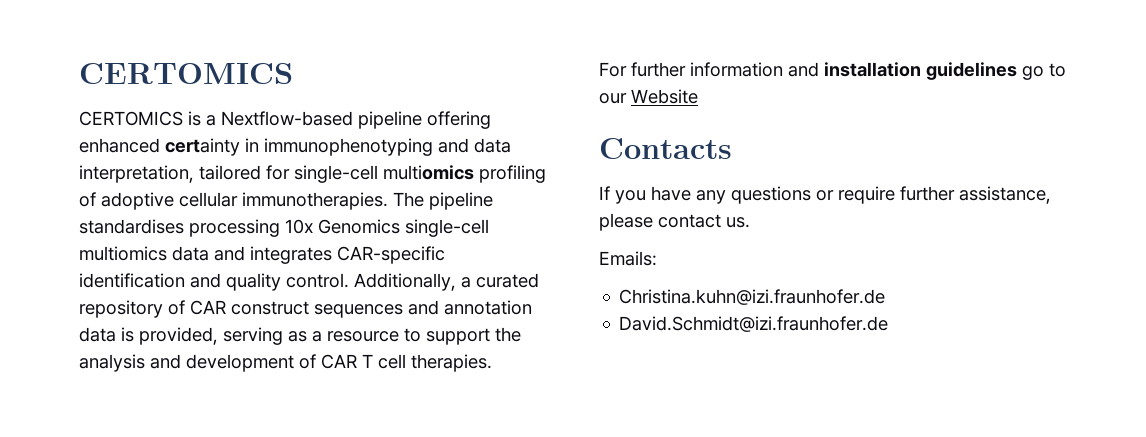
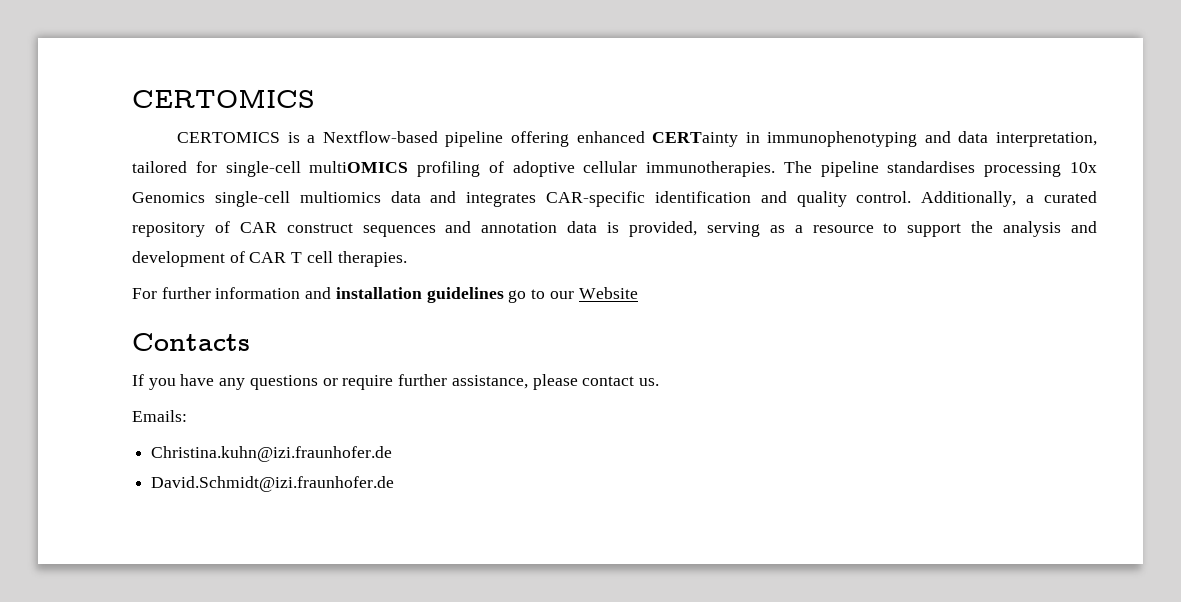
[165,138,240,156] certainty -> [652,132,739,147] CERTainty
[383,165,474,180] multiomics -> [309,161,409,173] multiOMICS

